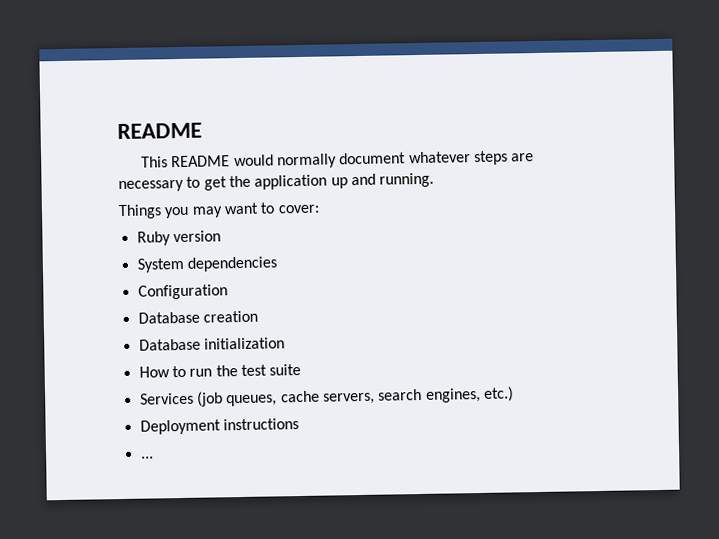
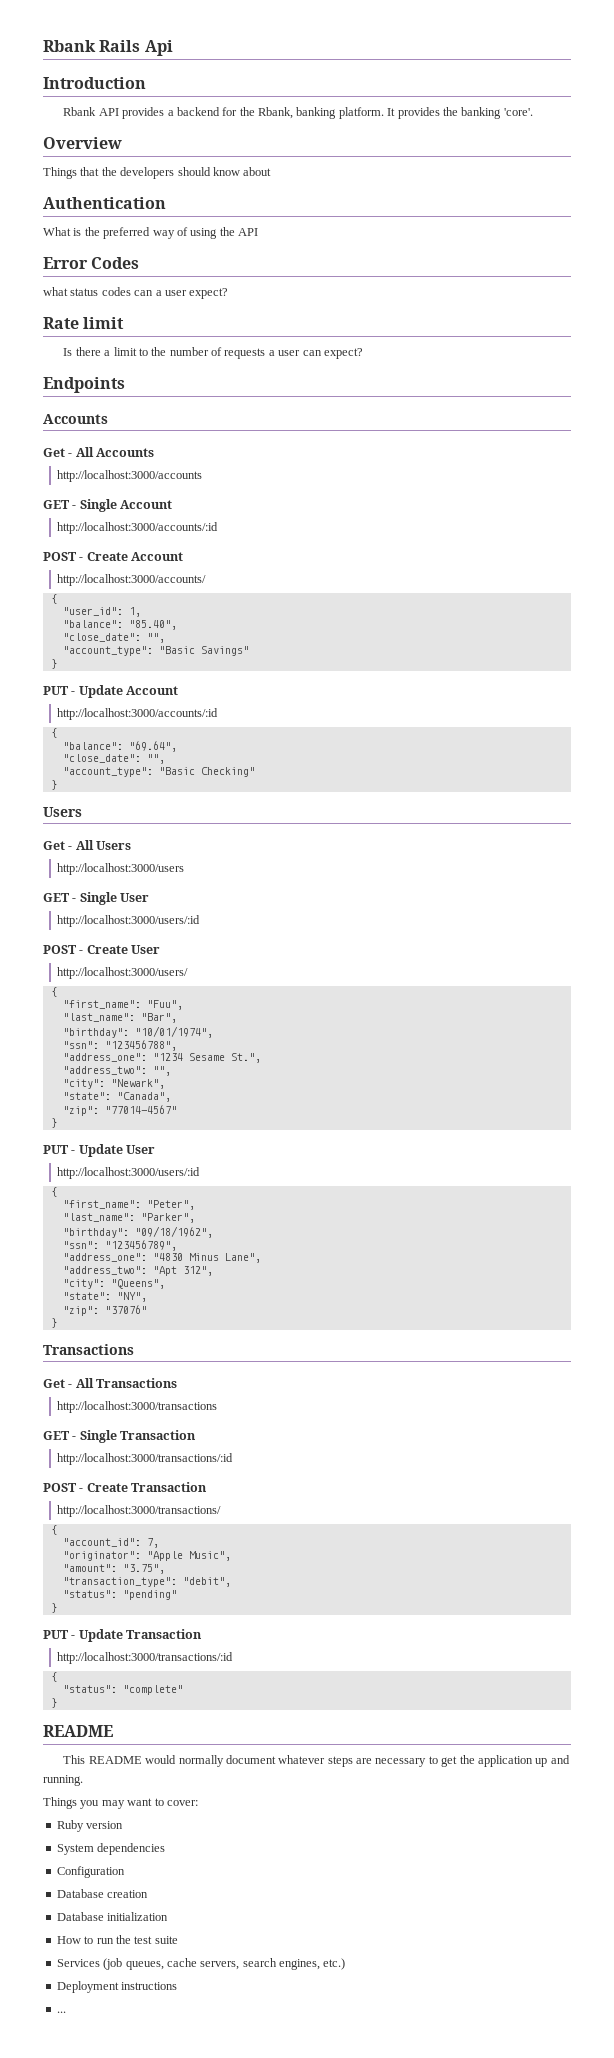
(117, 131) none -> [43,40,173,56] [43,77,146,89] [63,107,533,119] [43,137,122,149] [43,167,272,179] [43,197,166,209] [43,227,258,239] [43,257,140,269] [43,287,229,299] [43,317,125,329] [63,347,363,359] [43,377,125,393] [43,414,108,424] [43,447,155,457] [57,470,203,482] [43,499,173,512] [57,522,219,534] [43,552,184,561] [57,574,207,586] [50,594,57,604] [62,607,141,617] [62,620,177,630] [62,633,165,643] [62,646,249,656] [50,659,57,669] [43,685,179,698] [57,708,219,720] [50,728,57,738] [62,741,177,752] [62,754,165,764] [62,767,255,777] [50,780,57,790] [43,807,82,817] [43,840,132,850] [57,863,185,875] [43,892,150,905] [57,915,201,927] [43,945,161,954] [57,967,189,979] [50,987,57,997] [62,1000,183,1010] [62,1013,177,1023] [62,1026,213,1038] [62,1040,177,1051] [62,1053,261,1063] [62,1066,171,1076] [62,1079,165,1089] [62,1092,171,1102] [62,1105,177,1116] [50,1118,57,1128] [43,1144,156,1157] [57,1167,201,1179] [50,1187,57,1197] [62,1200,195,1210] [62,1213,195,1223] [62,1226,213,1238] [62,1240,177,1251] [62,1253,261,1263] [62,1266,213,1276] [62,1279,165,1289] [62,1292,147,1302] [62,1305,147,1316] [50,1318,57,1328] [43,1344,134,1355] [43,1378,178,1388] [57,1401,218,1413] [43,1430,197,1443] [57,1453,234,1465] [43,1482,208,1492] [57,1505,222,1517] [50,1525,57,1535] [62,1538,159,1548] [62,1551,231,1561] [62,1564,165,1574] [62,1577,231,1587] [62,1590,177,1600] [50,1603,57,1613] [43,1629,203,1642] [57,1652,234,1664] [50,1672,57,1682] [62,1685,183,1695] [50,1698,57,1708] Rbank Rails Api // Introduction // Rbank API provides a backend for the Rbank, banking platform. It provides the banking 'core'. // Overview // Things that the developers should know about // Authentication // What is the preferred way of using the API // Error Codes // what status codes can a user expect? // Rate limit // Is there a limit to the number of requests a user can expect? // Endpoints // Accounts // Get - All Accounts // http://localhost:3000/accounts // GET - Single Account // http://localhost:3000/accounts/:id // POST - Create Account // http://localhost:3000/accounts/ // { // "user_id": 1, // "balance": "85.40", // "close_date": "", // "account_type": "Basic Savings" // } // PUT - Update Account // http://localhost:3000/accounts/:id // { // "balance": "69.64", // "close_date": "", // "account_type": "Basic Checking" // } // Users // Get - All Users // http://localhost:3000/users // GET - Single User // http://localhost:3000/users/:id // POST - Create User // http://localhost:3000/users/ // { // "first_name": "Fuu", // "last_name": "Bar", // "birthday": "10/01/1974", // "ssn": "123456788", // "address_one": "1234 Sesame St.", // "address_two": "", // "city": "Newark", // "state": "Canada", // "zip": "77014-4567" // } // PUT - Update User // http://localhost:3000/users/:id // { // "first_name": "Peter", // "last_name": "Parker", // "birthday": "09/18/1962", // "ssn": "123456789", // "address_one": "4830 Minus Lane", // "address_two": "Apt 312", // "city": "Queens", // "state": "NY", // "zip": "37076" // } // Transactions // Get - All Transactions // http://localhost:3000/transactions // GET - Single Transaction // http://localhost:3000/transactions/:id // POST - Create Transaction // http://localhost:3000/transactions/ // { // "account_id": 7, // "originator": "Apple Music", // "amount": "3.75", // "transaction_type": "debit", // "status": "pending" // } // PUT - Update Transaction // http://localhost:3000/transactions/:id // { // "status": "complete" // } //

